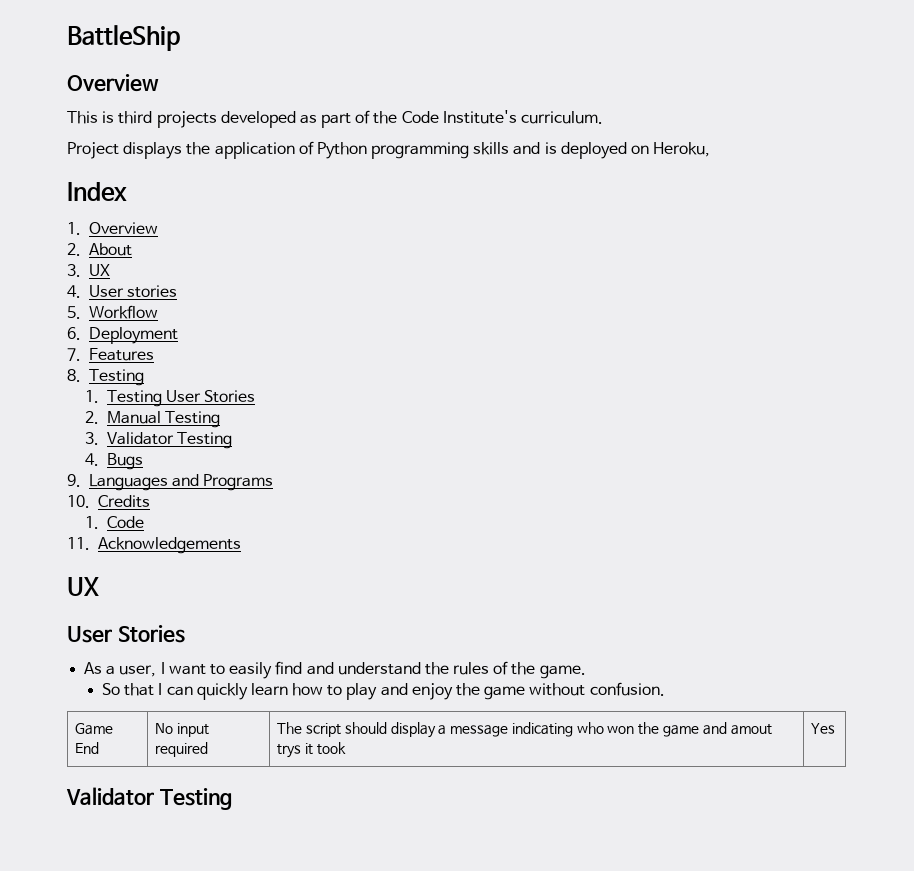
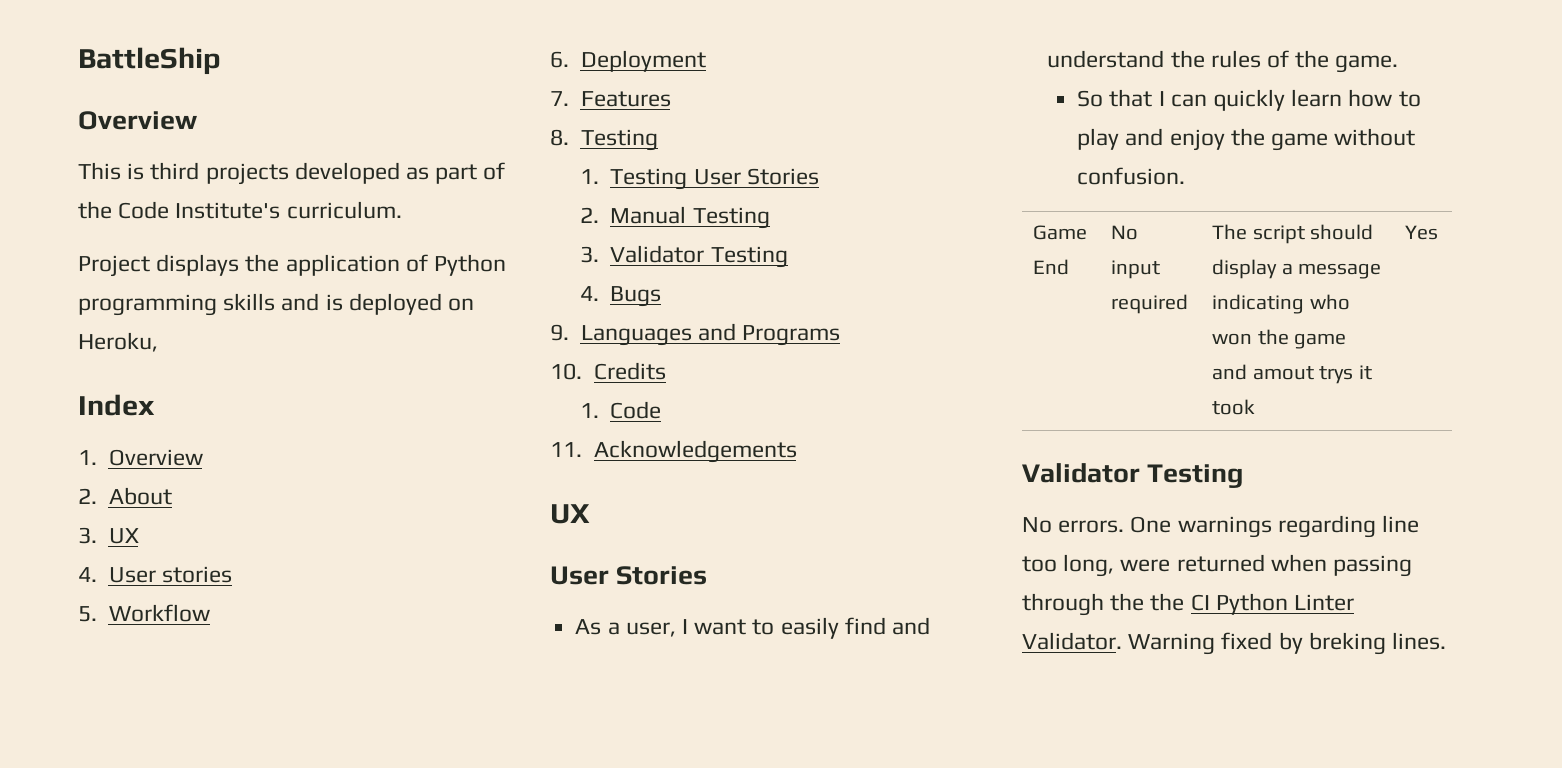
(232, 799) none -> [1022,515,1420,538] [1022,554,1413,577] [1022,593,1355,616] [1022,632,1447,655] // No errors. One warnings regarding line too long, were returned when passing through the the CI Python Linter Validator. Warning fixed by breking lines.

